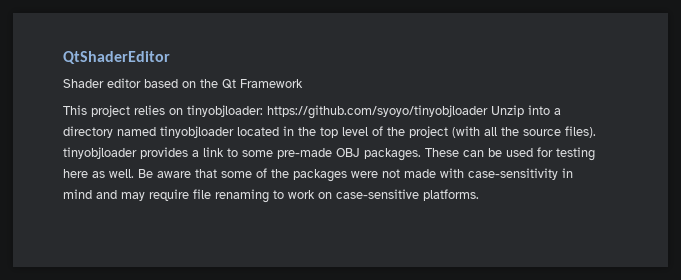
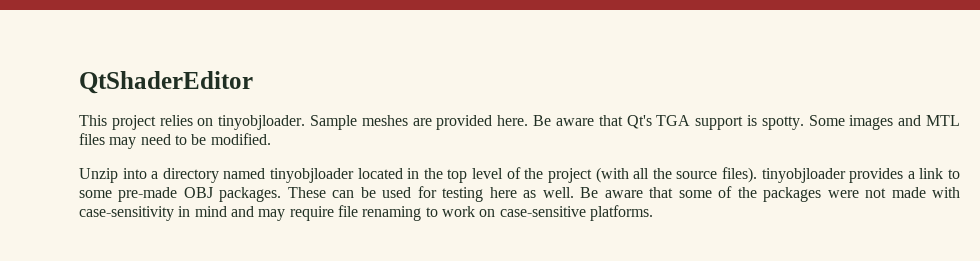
[63,78,303,89] [63,105,488,119] Shader editor based on the Qt Framework // This project relies on tinyobjloader: https://github.com/syoyo/tinyobjloader -> [79,115,961,130] [79,133,271,149] This project relies on tinyobjloader. Sample meshes are provided here. Be aware that Qt's TGA support is spotty. Some images and MTL files may need to be modified. //

